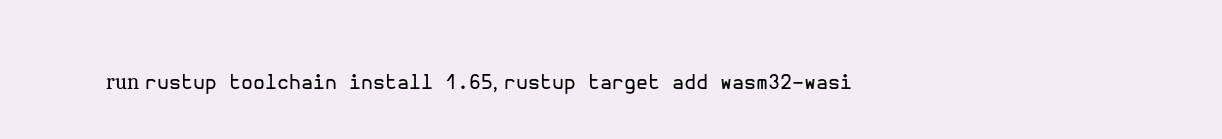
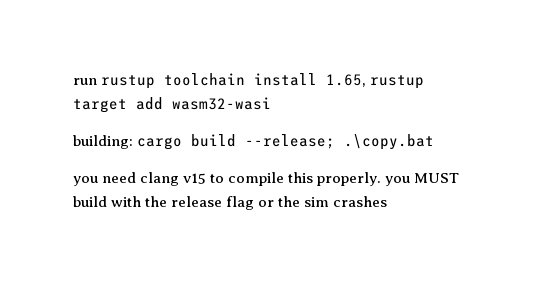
(852, 81) none -> [73,134,435,150] [73,172,460,186] [73,196,388,210] // building: cargo build --release; .\copy.bat // you need clang v15 to compile this properly. you MUST build with the release flag or the sim crashes

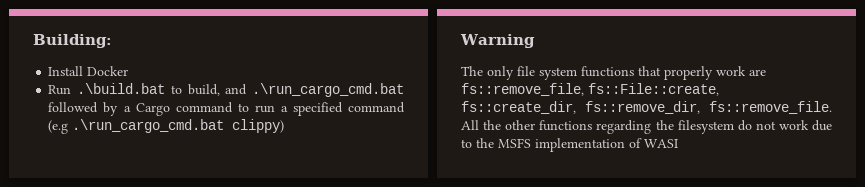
[73,73,425,89] [73,97,271,113] [73,134,435,150] [73,172,460,186] [73,196,388,210] run rustup toolchain install 1.65, rustup target add wasm32-wasi // building: cargo build --release; .\copy.bat // you need clang v15 to compile this properly. you MUST build with the release flag or the sim crashes -> [33,34,112,48] [48,66,129,76] [48,83,404,97] [48,102,405,116] [48,119,285,134] [460,34,535,48] [461,66,766,80] [461,83,719,96] [461,101,832,114] [461,120,833,134] [461,138,678,152] Building: // Install Docker // Run .\build.bat to build, and .\run_cargo_cmd.bat followed by a Cargo command to run a specified command (e.g .\run_cargo_cmd.bat clippy) // Warning // The only file system functions that properly work are fs::remove_file, fs::File::create, fs::create_dir, fs::remove_dir, fs::remove_file. All the other functions regarding the filesystem do not work due to the MSFS implementation of WASI

